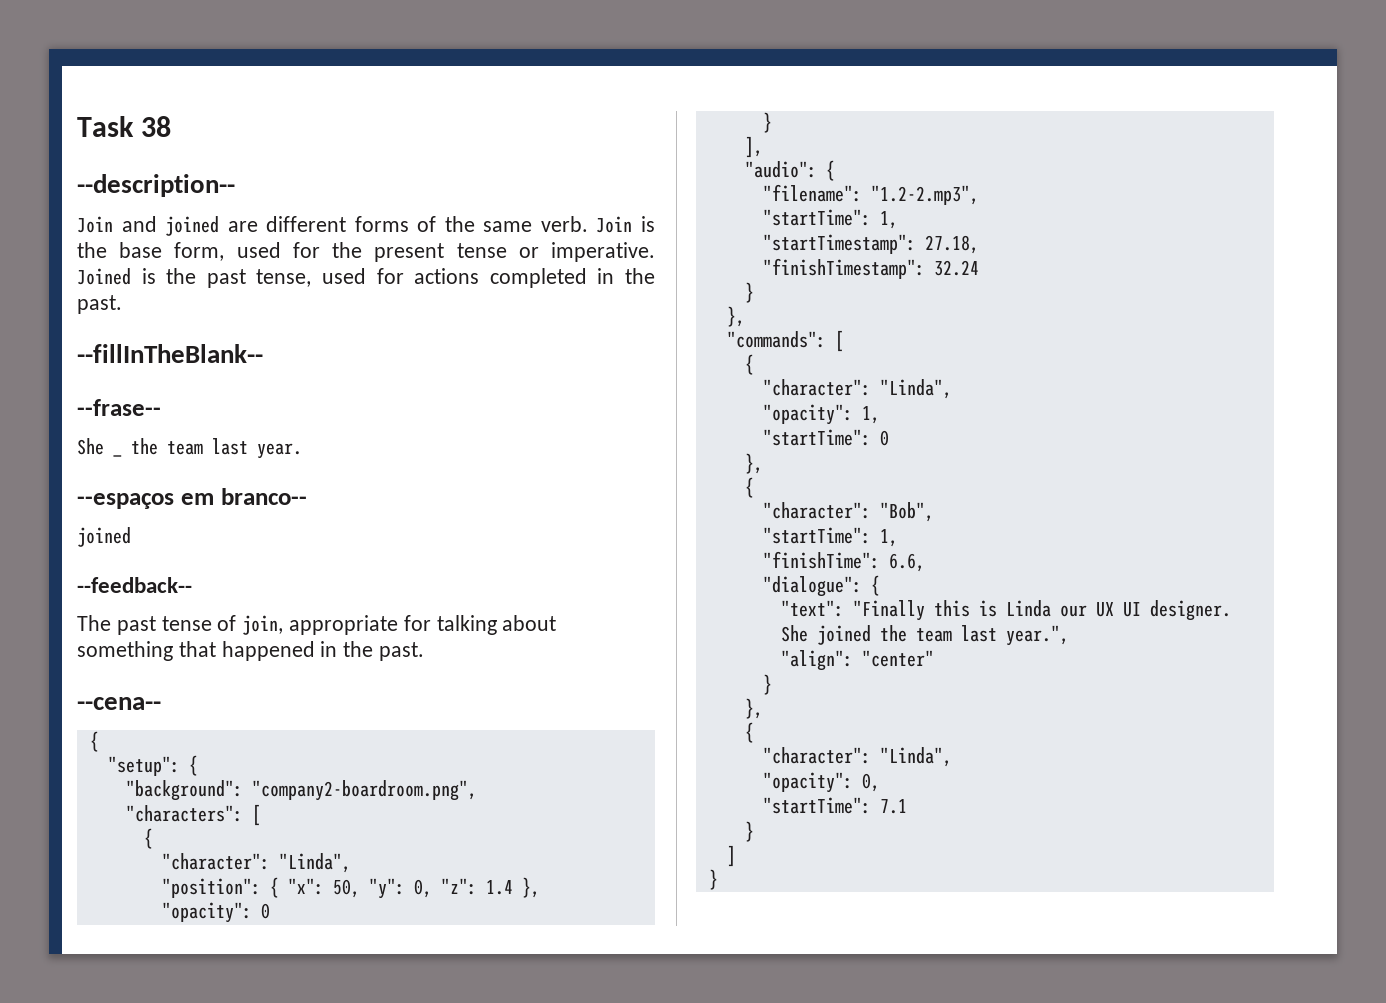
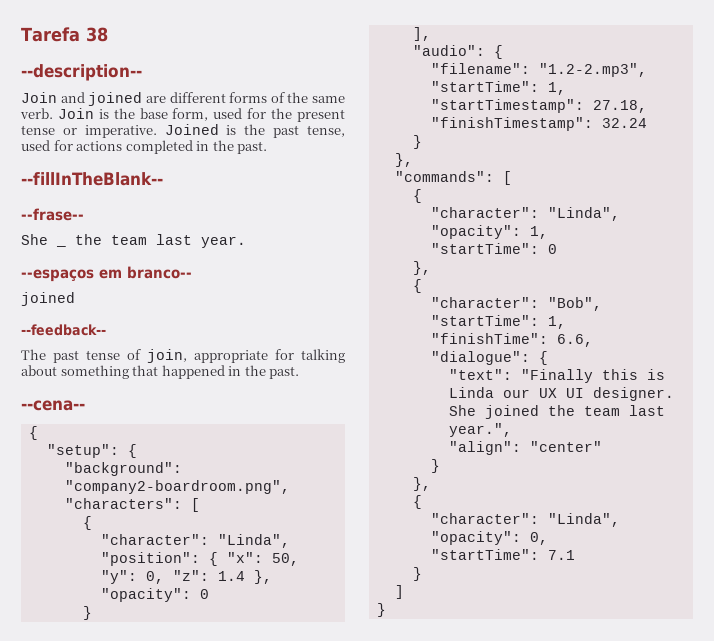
[77,116,134,137] Task -> [21,27,80,42] Tarefa

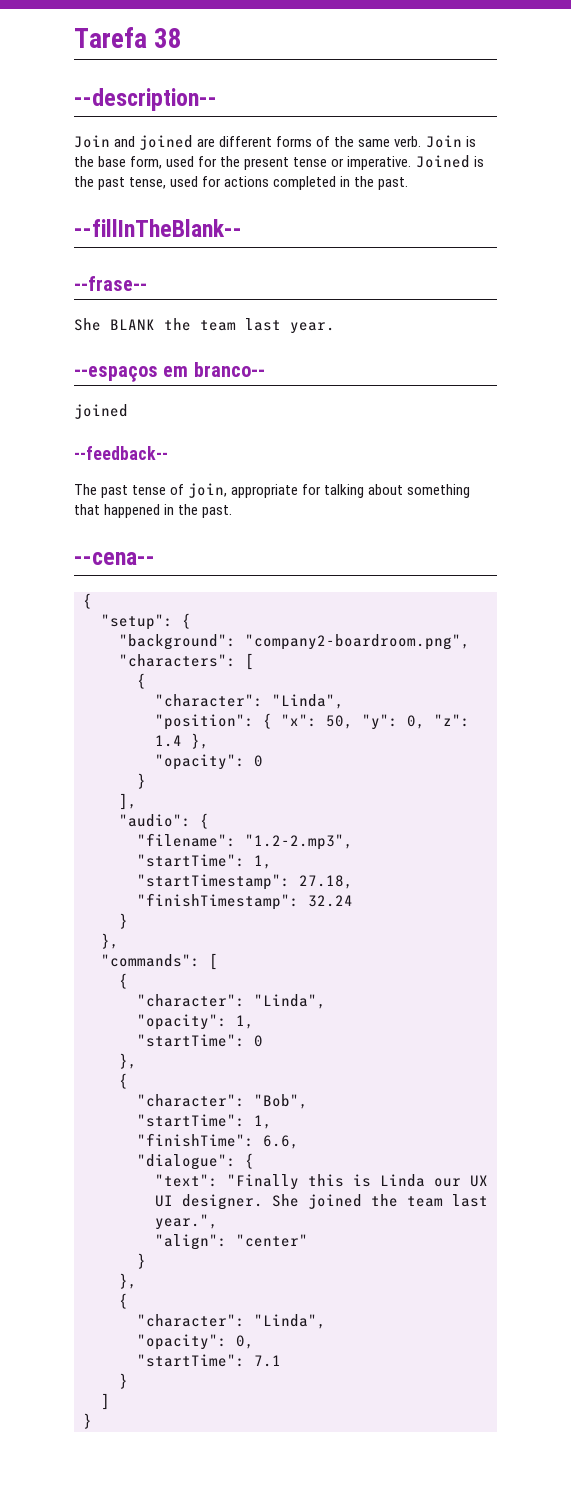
[56,245,66,247] _ -> [110,319,155,330] BLANK

